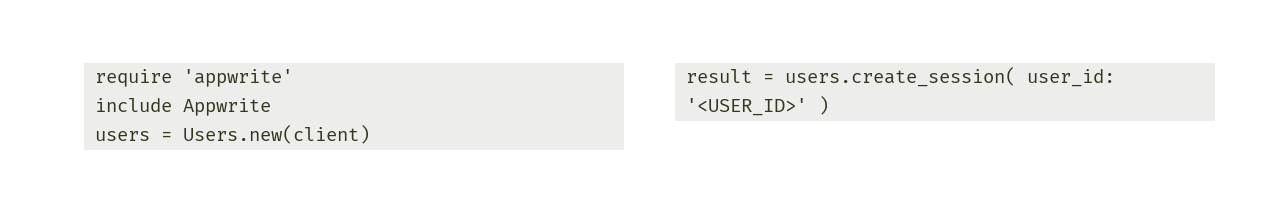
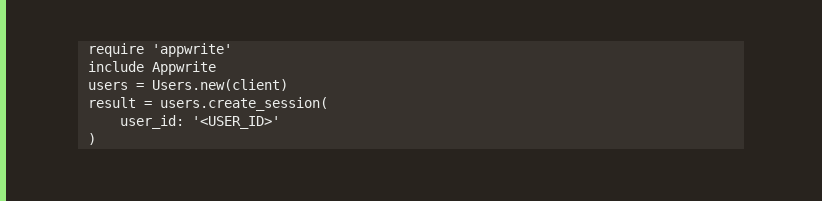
(1017, 77) none -> (328, 104) //
(808, 107) none -> (280, 122) //

